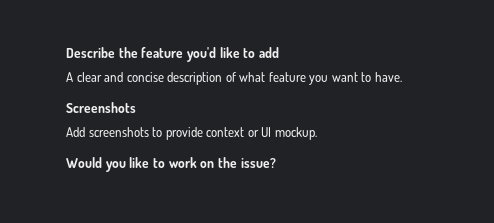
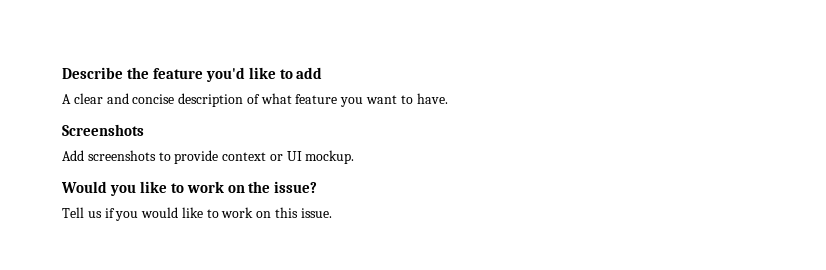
(276, 163) none -> [62,207,332,221] // Tell us if you would like to work on this issue.

